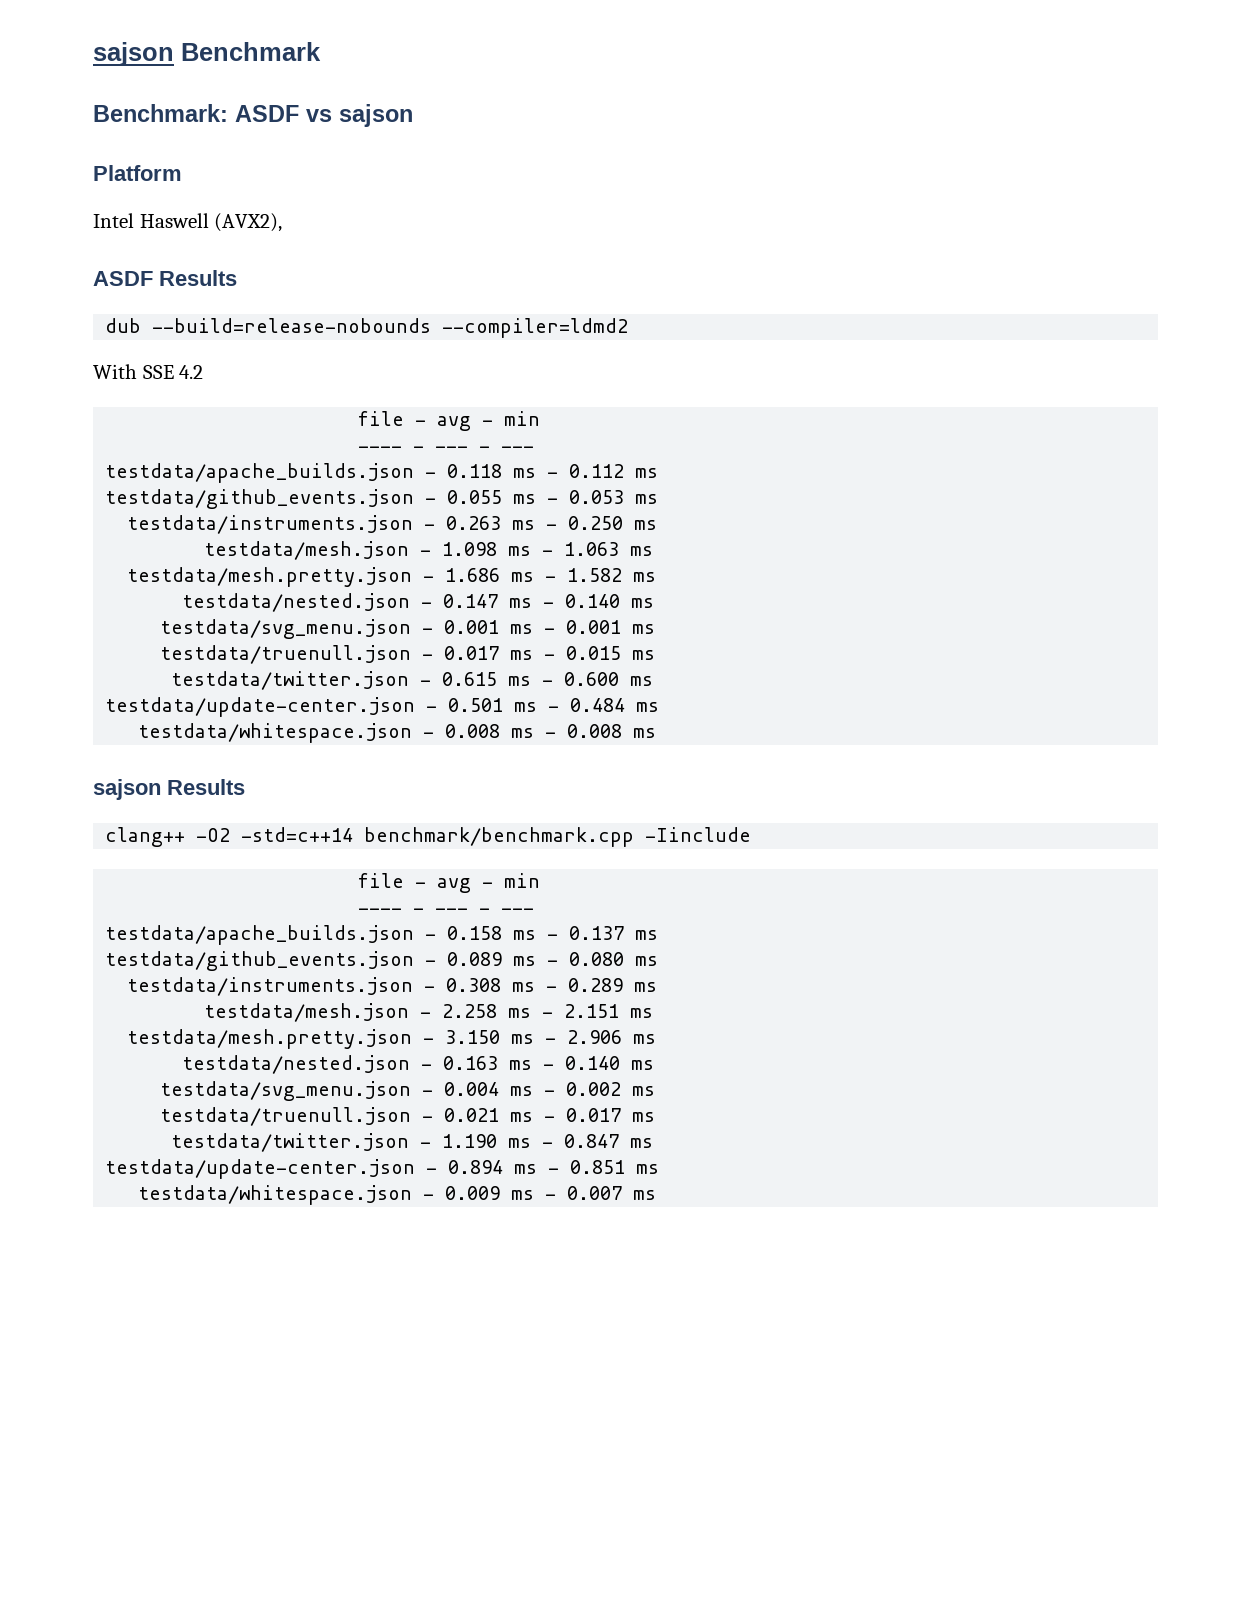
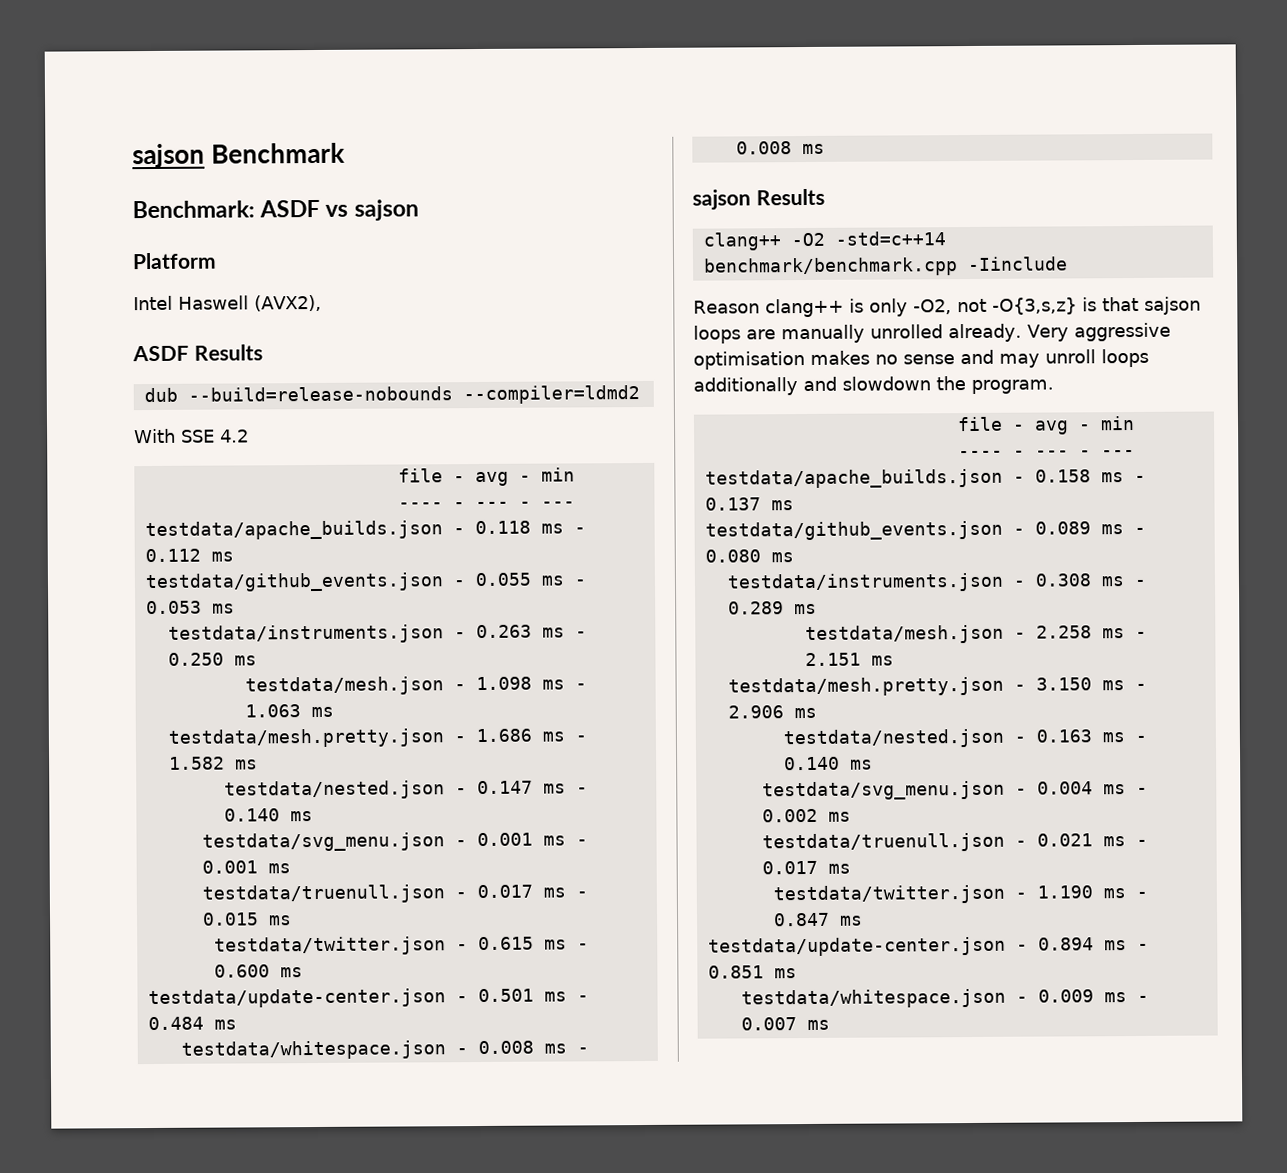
(752, 834) none -> [693,296,1201,318] [693,322,1171,344] [693,348,1149,370] [693,376,1054,396] // Reason clang++ is only -O2, not -O{3,s,z} is that sajson loops are manually unrolled already. Very aggressive optimisation makes no sense and may unroll loops additionally and slowdown the program.

